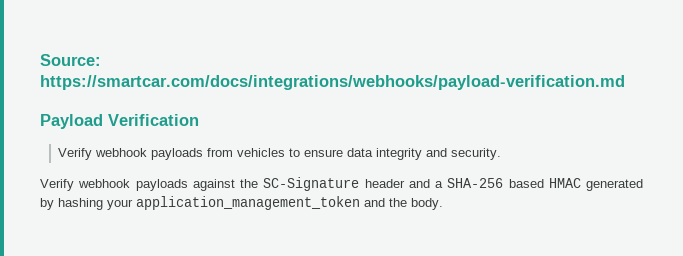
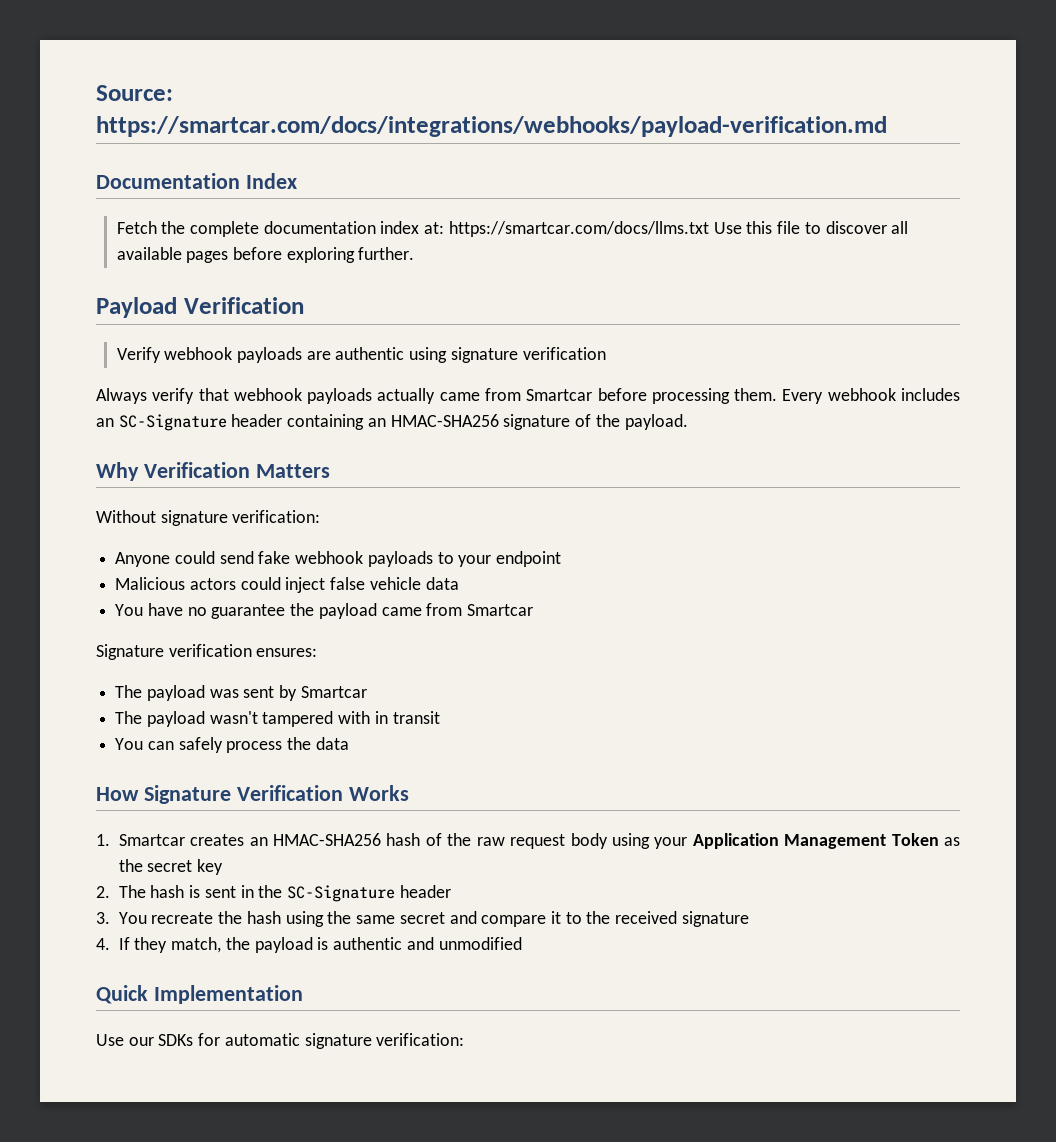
(625, 82) none -> [96,173,297,189] [116,221,909,237] [116,247,415,263] // Documentation Index // Fetch the complete documentation index at: https://smartcar.com/docs/llms.txt Use this file to discover all available pages before exploring further.
[206,148,501,160] [40,177,643,191] [40,196,443,210] from vehicles to ensure data integrity and security. // Verify webhook payloads against the SC-Signature header and a SHA-256 based HMAC generated by hashing your application_management_token and the body. -> [306,347,606,363] [96,388,961,404] [96,414,688,431] [96,462,330,481] [96,510,321,526] [115,551,562,567] [115,577,459,593] [115,603,534,619] [96,644,318,660] [115,685,367,701] [115,711,440,727] [115,737,349,753] [96,785,409,804] [96,833,960,849] [118,859,224,875] [96,885,451,902] [96,911,749,927] [96,937,522,953] [96,985,303,1004] [96,1033,465,1049] are authentic using signature verification // Always verify that webhook payloads actually came from Smartcar before processing them. Every webhook includes an SC-Signature header containing an HMAC-SHA256 signature of the payload. // Why Verification Matters // Without signature verification: // Anyone could send fake webhook payloads to your endpoint // Malicious actors could inject false vehicle data // You have no guarantee the payload came from Smartcar // Signature verification ensures: // The payload was sent by Smartcar // The payload wasn't tampered with in transit // You can safely process the data // How Signature Verification Works // 1. Smartcar creates an HMAC-SHA256 hash of the raw request body using your Application Management Token as the secret key // 2. The hash is sent in the SC-Signature header // 3. You recreate the hash using the same secret and compare it to the received signature // 4. If they match, the payload is authentic and unmodified // Quick Implementation // Use our SDKs for automatic signature verification:

